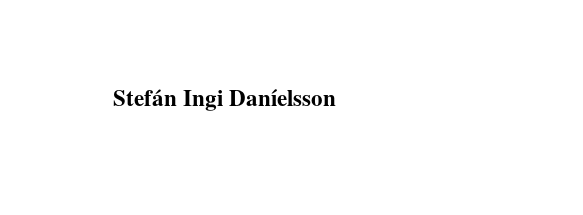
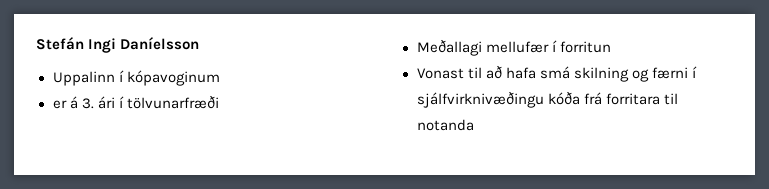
(337, 97) none -> [52,70,220,86] [52,95,219,109] [416,39,611,56] [416,65,697,82] [416,91,678,108] [416,119,474,131] // Uppalinn í kópavoginum // er á 3. ári í tölvunarfræði // Meðallagi mellufær í forritun // Vonast til að hafa smá skilning og færni í sjálfvirknivæðingu kóða frá forritara til notanda

